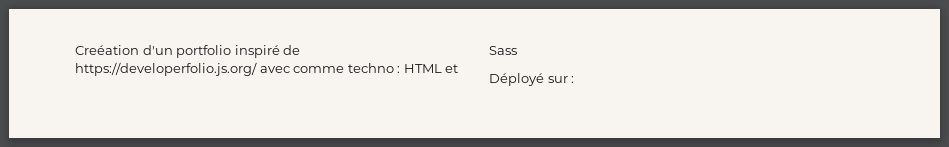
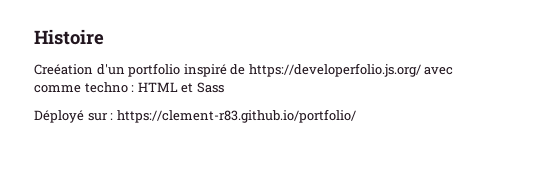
(75, 50) none -> [34,29,104,45] Histoire //
(575, 79) none -> [116,109,356,123] https://clement-r83.github.io/portfolio/

